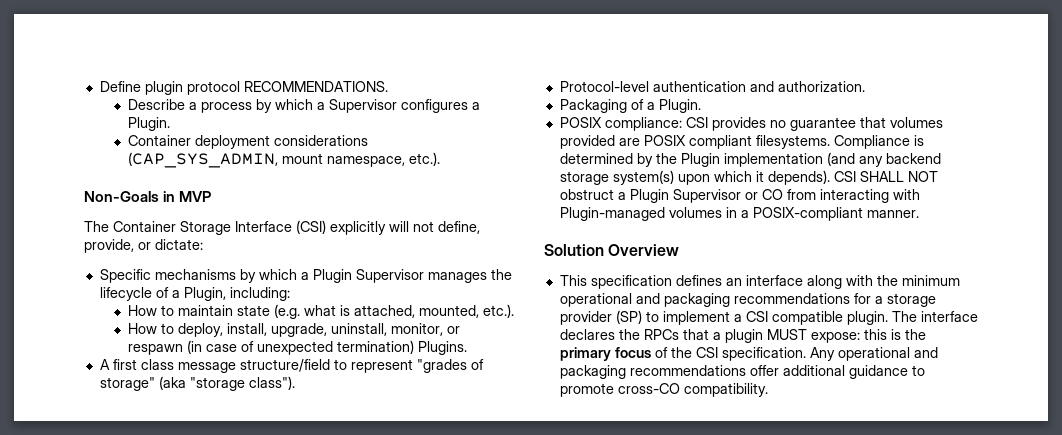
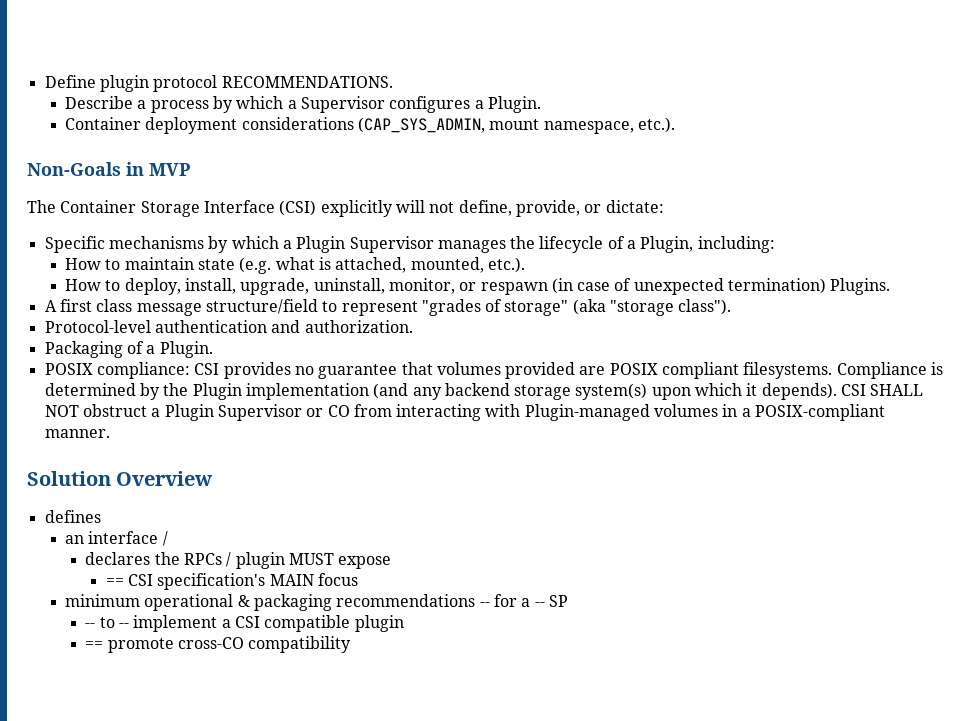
[559,275,672,289] This specification -> (214, 478) none
(722, 280) none -> (101, 516) //
[806,275,898,289] along with the -> [162,531,168,546] [85,552,392,569] [105,573,358,590] / // declares the RPCs / plugin MUST expose // == CSI specification's MAIN focus //
[635,293,850,307] and packaging recommendations -> [237,594,490,611] & packaging recommendations --
[886,293,936,307] [559,310,978,325] [559,329,926,343] [559,347,938,361] [559,365,925,379] storage provider (SP) to implement a CSI compatible plugin. The interface declares the RPCs that a plugin MUST expose: this is the primary focus of the CSI specification. Any operational and packaging recommendations offer additional guidance to -> [534,595,568,607] [85,615,404,632] [85,641,104,649] -- SP // -- to -- implement a CSI compatible plugin // ==
[683,383,768,397] compatibility. -> [248,636,352,653] compatibility

